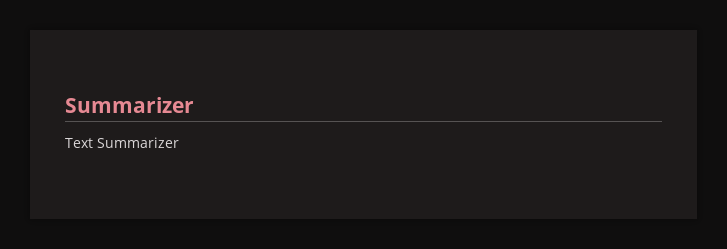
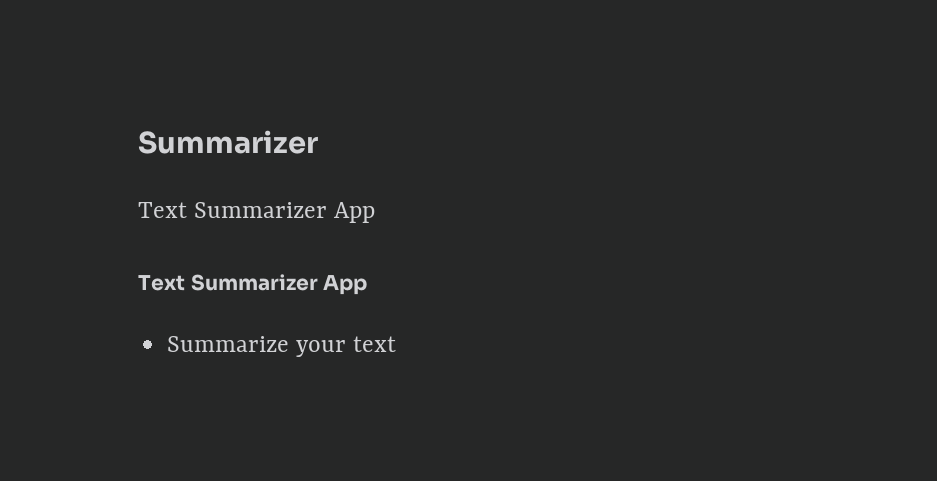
(179, 142) none -> [334,202,376,223] [138,274,368,295] [167,336,397,357] App // Text Summarizer App // Summarize your text

